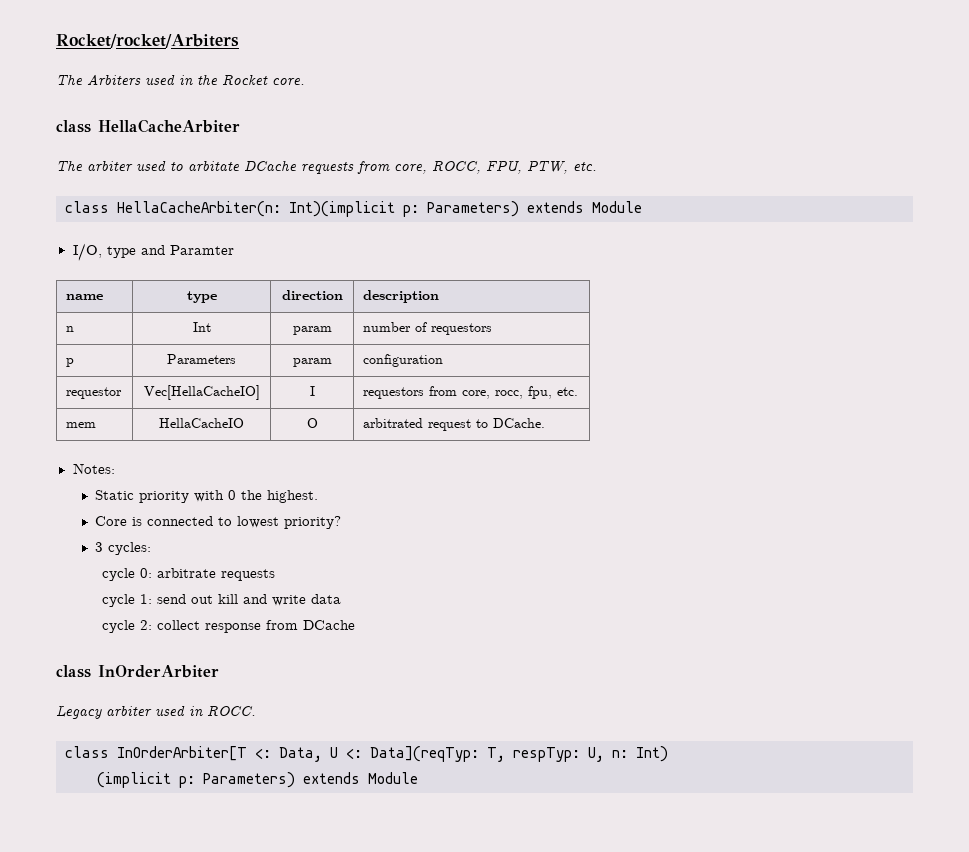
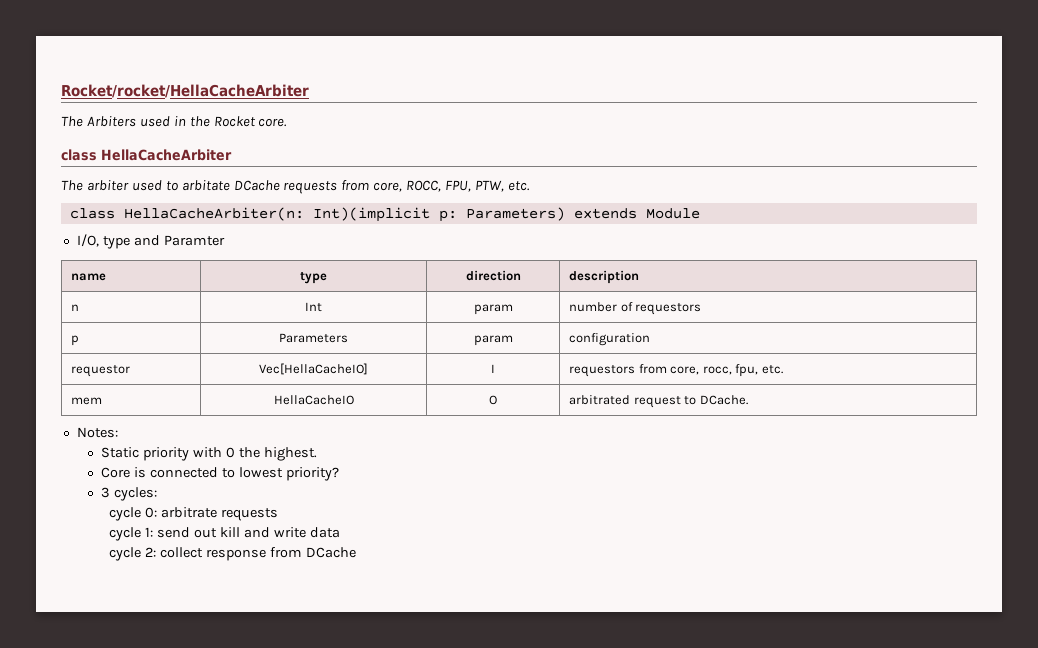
[56,34,239,48] Rocket/rocket/Arbiters -> [61,84,309,98] Rocket/rocket/HellaCacheArbiter
[56,665,219,678] [56,705,256,719] [65,746,668,762] [97,772,418,788] // class InOrderArbiter // Legacy arbiter used in ROCC. // class InOrderArbiter[T <: Data, U <: Data](reqTyp: T, respTyp: U, n: Int) // (implicit p: Parameters) extends Module -> (356, 552) none

